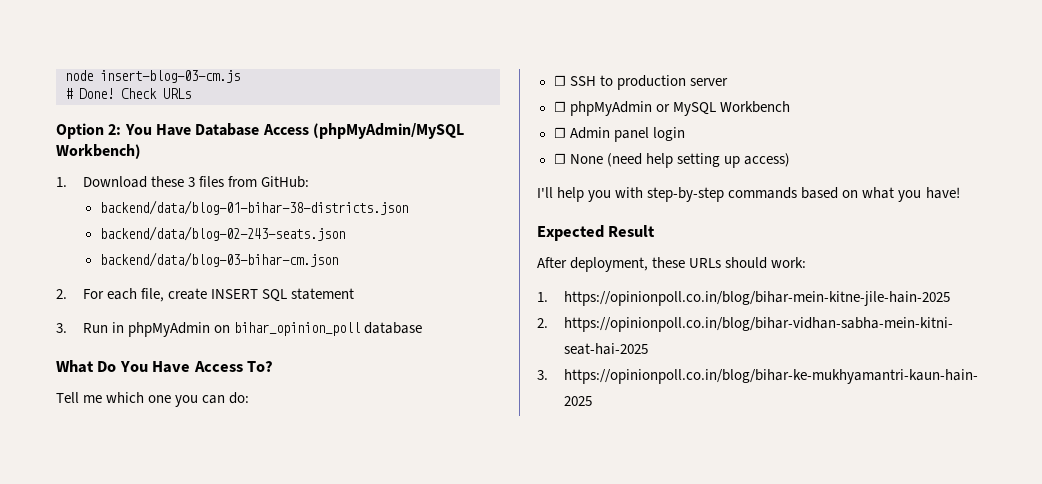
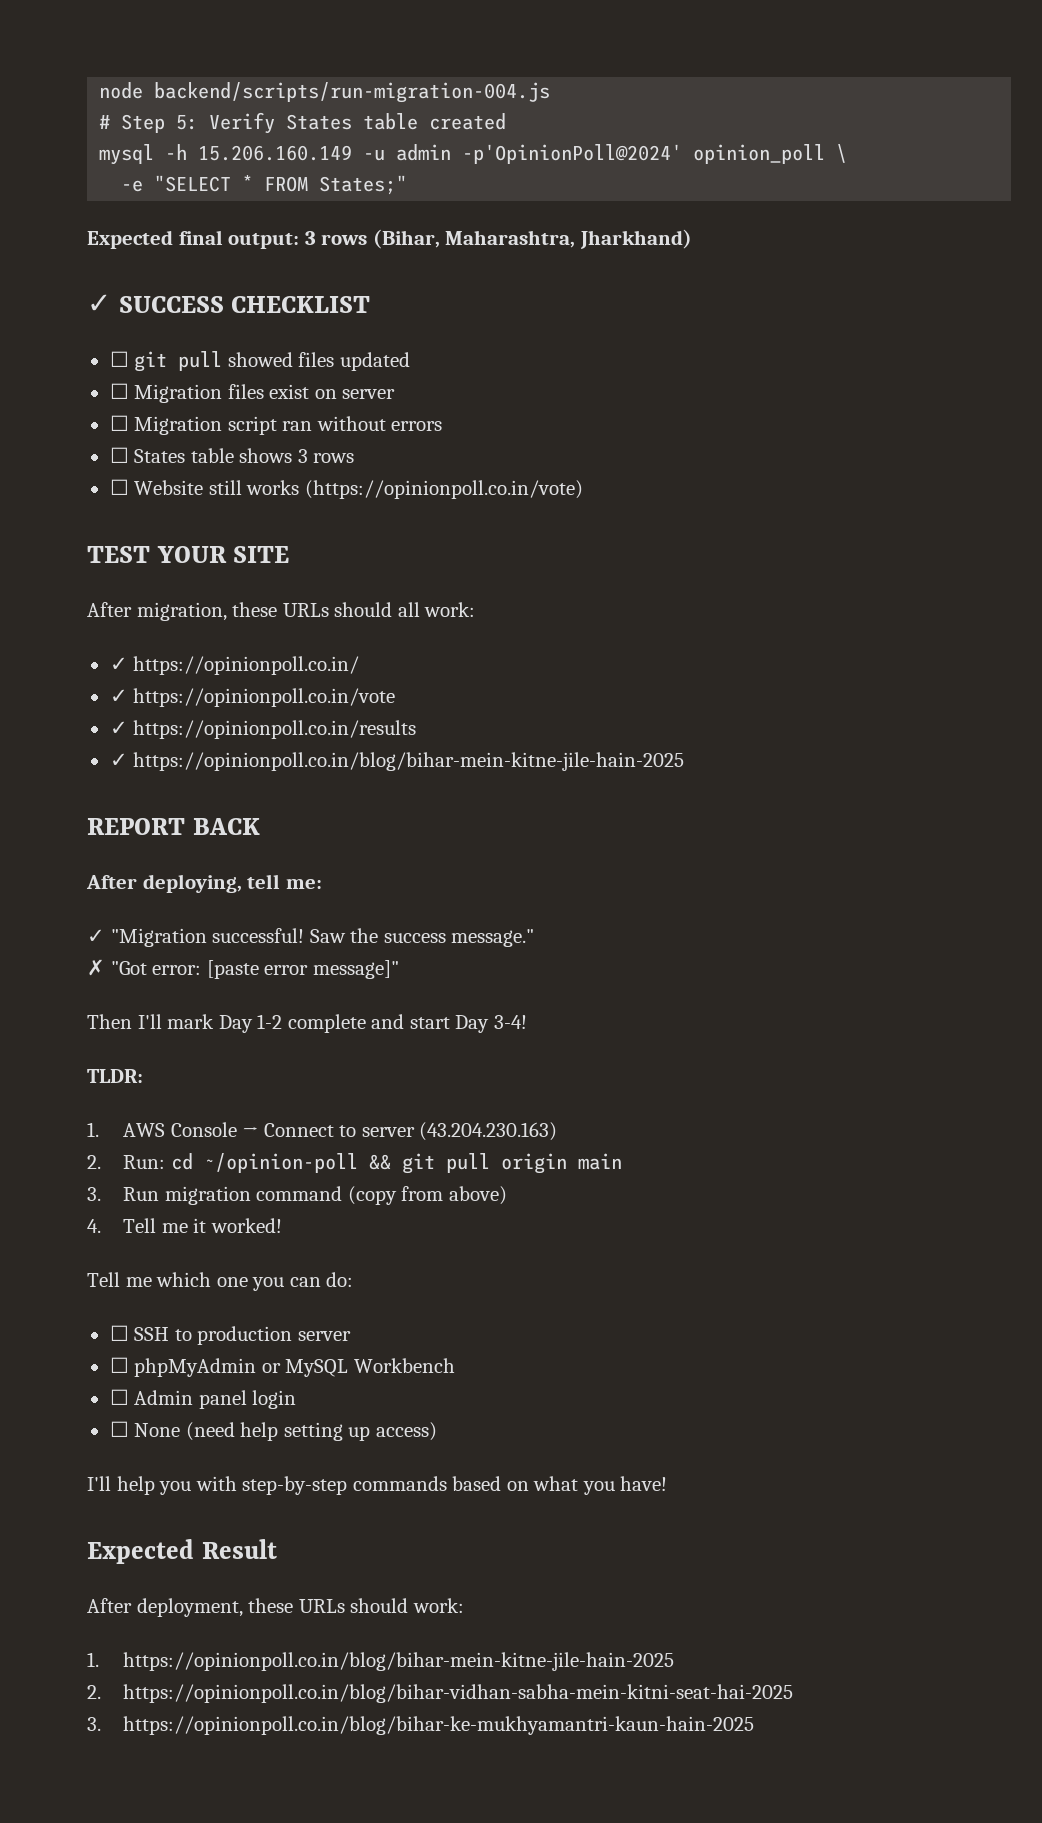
[100,70,240,83] insert-blog-03-cm.js -> [154,82,551,103] backend/scripts/run-migration-004.js
[79,88,191,99] [56,123,464,139] [56,144,141,159] [56,176,310,188] [99,200,408,215] [99,226,345,241] [99,252,338,267] [56,288,355,302] [56,322,423,337] [56,360,274,373] Done! Check URLs // Option 2: You Have Database Access (phpMyAdmin/MySQL Workbench) // 1. Download these 3 files from GitHub: // backend/data/blog-01-bihar-38-districts.json // backend/data/blog-02-243-seats.json // backend/data/blog-03-bihar-cm.json // 2. For each file, create INSERT SQL statement // 3. Run in phpMyAdmin on bihar_opinion_poll database // What Do You Have Access To? -> [121,112,507,134] [99,144,848,165] [121,175,408,195] [87,229,692,249] [87,294,371,313] [109,351,410,372] [109,383,396,403] [109,415,443,435] [109,447,355,463] [109,479,583,499] [87,546,290,563] [87,602,476,621] [109,656,360,675] [109,688,396,707] [109,720,417,739] [109,752,685,771] [87,818,260,835] [86,874,322,893] [87,928,535,947] [87,959,399,979] [87,1014,527,1033] [87,1069,143,1083] [87,1122,558,1141] [87,1153,622,1174] [87,1186,507,1205] [87,1218,282,1233] Step 5: Verify States table created // mysql -h 15.206.160.149 -u admin -p'OpinionPoll@2024' opinion_poll \ // -e "SELECT * FROM States;" // Expected final output: 3 rows (Bihar, Maharashtra, Jharkhand) // ✓ SUCCESS CHECKLIST // ☐ git pull showed files updated // ☐ Migration files exist on server // ☐ Migration script ran without errors // ☐ States table shows 3 rows // ☐ Website still works (https://opinionpoll.co.in/vote) // TEST YOUR SITE // After migration, these URLs should all work: // ✓ https://opinionpoll.co.in/ // ✓ https://opinionpoll.co.in/vote // ✓ https://opinionpoll.co.in/results // ✓ https://opinionpoll.co.in/blog/bihar-mein-kitne-jile-hain-2025 // REPORT BACK // After deploying, tell me: // ✓ "Migration successful! Saw the success message." // ✗ "Got error: [paste error message]" // Then I'll mark Day 1-2 complete and start Day 3-4! // TLDR: // 1. AWS Console → Connect to server (43.204.230.163) // 2. Run: cd ~/opinion-poll && git pull origin main // 3. Run migration command (copy from above) // 4. Tell me it worked!

